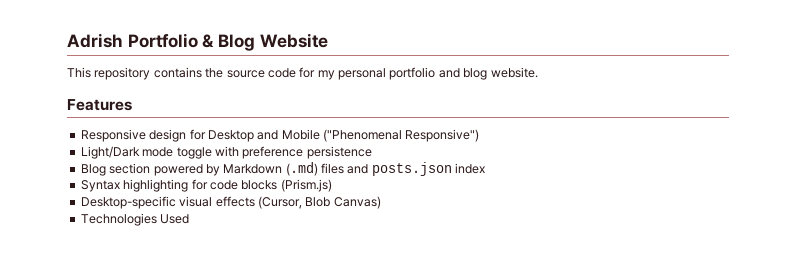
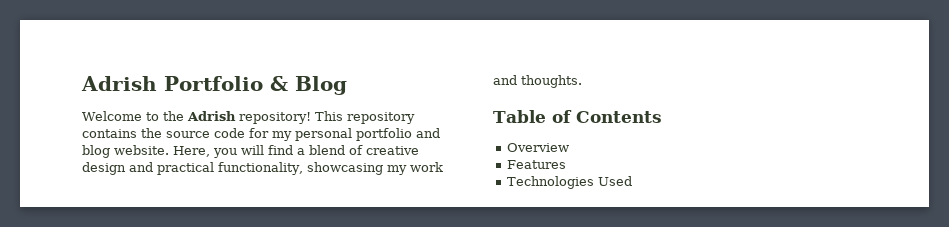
[259,33,328,48] Website // -> [82,111,311,124] // Welcome to the Adrish repository!
[67,99,132,111] [80,129,480,142] [80,146,372,159] [80,162,486,176] [80,179,332,192] [80,196,381,209] // Features // Responsive design for Desktop and Mobile ("Phenomenal Responsive") // Light/Dark mode toggle with preference persistence // Blog section powered by Markdown (.md) files and posts.json index // Syntax highlighting for code blocks (Prism.js) // Desktop-specific visual effects (Cursor, Blob Canvas) -> [173,145,419,158] [82,162,443,175] [493,75,582,88] [493,110,662,123] [506,143,569,152] [506,160,566,169] Here, you will find a blend of creative design and practical functionality, showcasing my work and thoughts. // Table of Contents // Overview // Features

